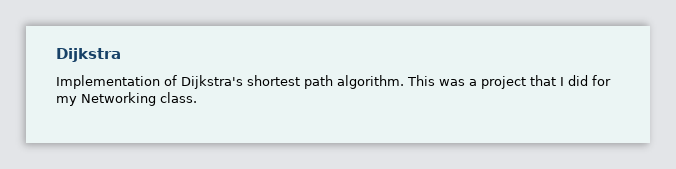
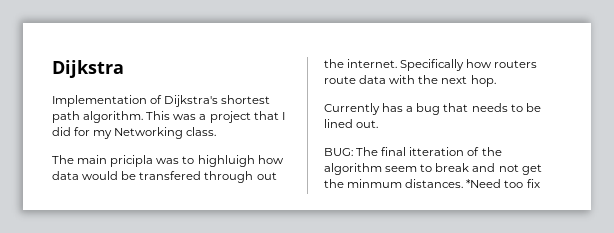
(197, 97) none -> [52,155,284,167] [52,171,277,183] [324,59,538,71] [324,75,496,87] [324,103,541,115] [324,119,379,128] [324,147,502,156] [324,163,542,175] [324,179,540,188] // The main pricipla was to highluigh how data would be transfered through out the internet. Specifically how routers route data with the next hop. // Currently has a bug that needs to be lined out. // BUG: The final itteration of the algorithm seem to break and not get the minmum distances. *Need too fix

